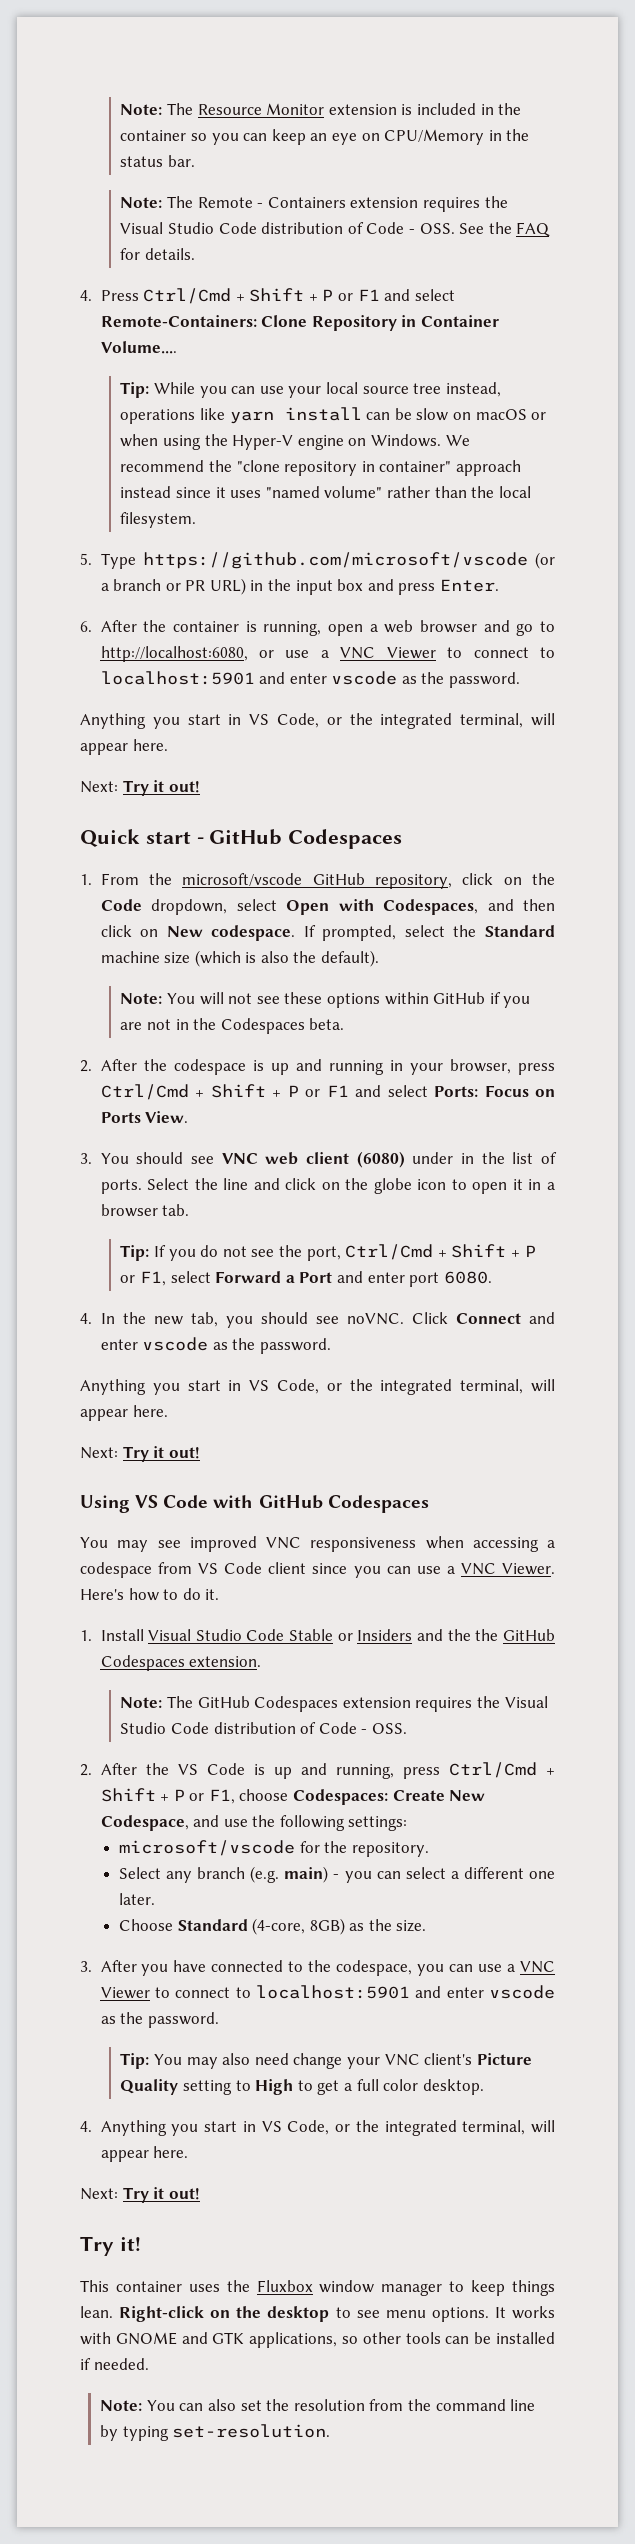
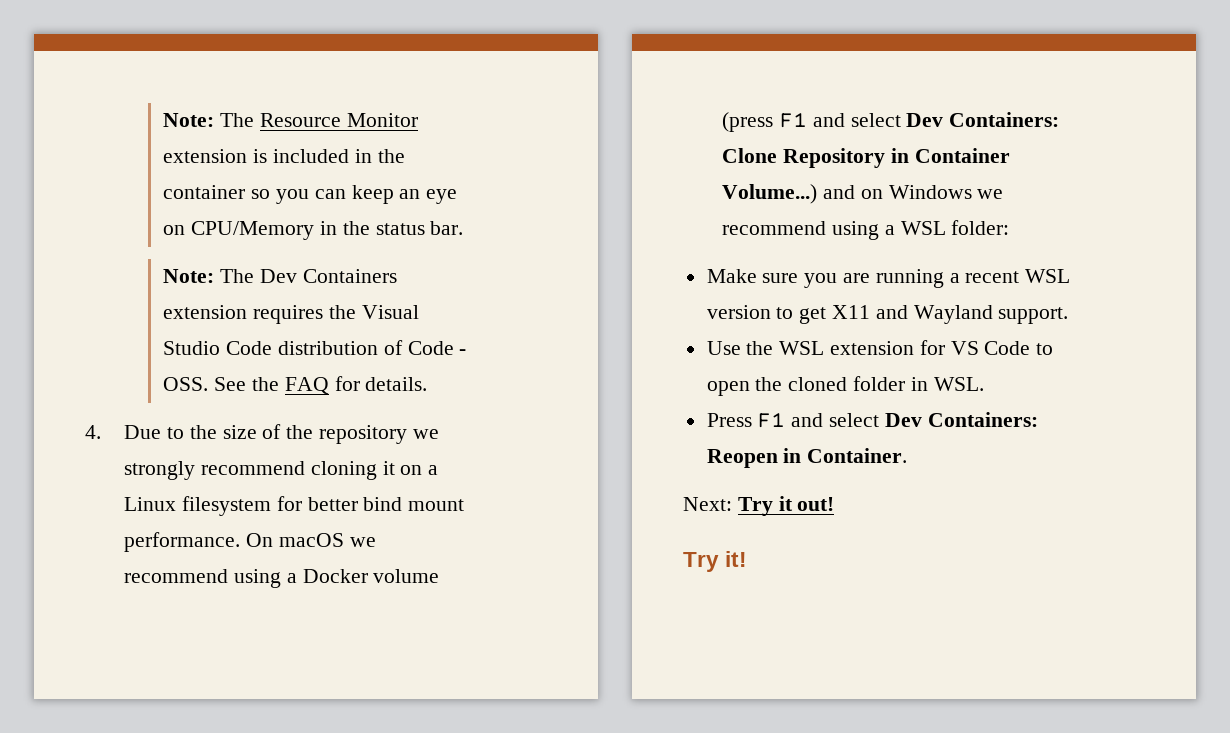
[197,197,264,208] Remote - -> [259,269,297,283] Dev
[100,288,455,304] [100,315,257,327] Press Ctrl/Cmd + Shift + P or F1 and select Remote-Containers: -> [124,424,439,444] [124,461,439,480] [124,496,465,516] [124,532,376,552] [124,569,440,588] [722,112,1060,132] Due to the size of the repository we strongly recommend cloning it on a Linux filesystem for better bind mount performance. On macOS we recommend using a Docker volume (press F1 and select Dev Containers:
[100,341,177,354] [120,382,501,398] [120,407,547,424] [120,434,470,450] [120,460,521,476] [120,486,531,498] [120,512,197,528] [80,552,555,569] [100,578,499,595] [80,620,555,636] [100,646,555,662] [100,671,521,688] [80,713,555,729] [80,739,168,755] [80,780,200,796] [80,829,403,849] [80,873,555,889] [100,899,555,915] [100,925,555,941] [100,950,380,967] [120,992,531,1008] [120,1018,345,1034] [80,1059,555,1075] [100,1084,555,1100] [100,1111,189,1123] [80,1151,557,1168] [100,1178,555,1194] [100,1204,190,1217] [120,1244,536,1261] [120,1271,492,1287] [80,1312,555,1328] [100,1337,331,1354] [80,1379,555,1395] [80,1405,168,1421] [80,1446,200,1462] [80,1495,429,1513] [80,1536,555,1552] [80,1562,555,1578] [80,1588,220,1601] [80,1629,555,1641] [100,1655,262,1671] [120,1696,548,1712] [120,1722,407,1734] [80,1762,555,1779] [100,1788,486,1805] [100,1815,408,1831] [118,1840,429,1857] [118,1866,555,1883] [118,1893,155,1905] [118,1918,427,1935] [80,1960,555,1976] [100,1985,555,1999] [100,2012,219,2028] [120,2053,532,2069] [120,2079,484,2095] [80,2120,555,2136] [100,2146,189,2162] Volume.... // Tip: While you can use your local source tree instead, operations like yarn install can be slow on macOS or when using the Hyper-V engine on Windows. We recommend the "clone repository in container" approach instead since it uses "named volume" rather than the local filesystem. // 5. Type https://github.com/microsoft/vscode (or a branch or PR URL) in the input box and press Enter. // 6. After the container is running, open a web browser and go to http://localhost:6080, or use a VNC Viewer to connect to localhost:5901 and enter vscode as the password. // Anything you start in VS Code, or the integrated terminal, will appear here. // Next: Try it out! // Quick start - GitHub Codespaces // 1. From the microsoft/vscode GitHub repository, click on the Code dropdown, select Open with Codespaces, and then click on New codespace. If prompted, select the Standard machine size (which is also the default). // Note: You will not see these options within GitHub if you are not in the Codespaces beta. // 2. After the codespace is up and running in your browser, press Ctrl/Cmd + Shift + P or F1 and select Ports: Focus on Ports View. // 3. You should see VNC web client (6080) under in the list of ports. Select the line and click on the globe icon to open it in a browser tab. // Tip: If you do not see the port, Ctrl/Cmd + Shift + P or F1, select Forward a Port and enter port 6080. // 4. In the new tab, you should see noVNC. Click Connect and enter vscode as the password. // Anything you start in VS Code, or the integrated terminal, will appear here. // Next: Try it out! // Using VS Code with GitHub Codespaces // You may see improved VNC responsiveness when accessing a codespace from VS Code client since you can use a VNC Viewer. Here's how to do it. // 1. Install Visual Studio Code Stable or Insiders and the the GitHub Codespaces extension. // Note: The GitHub Codespaces extension requires the Visual Studio Code distribution of Code - OSS. // 2. After the VS Code is up and running, press Ctrl/Cmd + Shift + P or F1, choose Codespaces: Create New Codespace, and use the following settings: // microsoft/vscode for the repository. // Select any branch (e.g. main) - you can select a different one later. // Choose Standard (4-core, 8GB) as the size. // 3. After you have connected to the codespace, you can use a VNC Viewer to connect to localhost:5901 and enter vscode as the password. // Tip: You may also need change your VNC client's Picture Quality setting to High to get a full color desktop. // 4. Anything you start in VS Code, or the integrated terminal, will appear here. -> [722,184,1004,204] [722,220,1010,240] [706,269,1071,288] [706,305,1069,324] [706,340,1054,355] [706,376,984,396] [706,412,1038,428] [706,448,908,468] Volume...) and on Windows we recommend using a WSL folder: // Make sure you are running a recent WSL version to get X11 and Wayland support. // Use the WSL extension for VS Code to open the cloned folder in WSL. // Press F1 and select Dev Containers: Reopen in Container.
[80,2280,556,2296] [80,2306,556,2322] [80,2332,555,2348] [80,2358,149,2370] [100,2399,536,2411] [100,2424,331,2441] // This container uses the Fluxbox window manager to keep things lean. Right-click on the desktop to see menu options. It works with GNOME and GTK applications, so other tools can be installed if needed. // Note: You can also set the resolution from the command line by typing set-resolution. -> (748, 559) none

